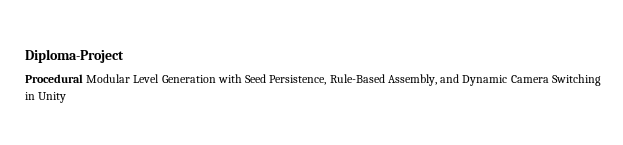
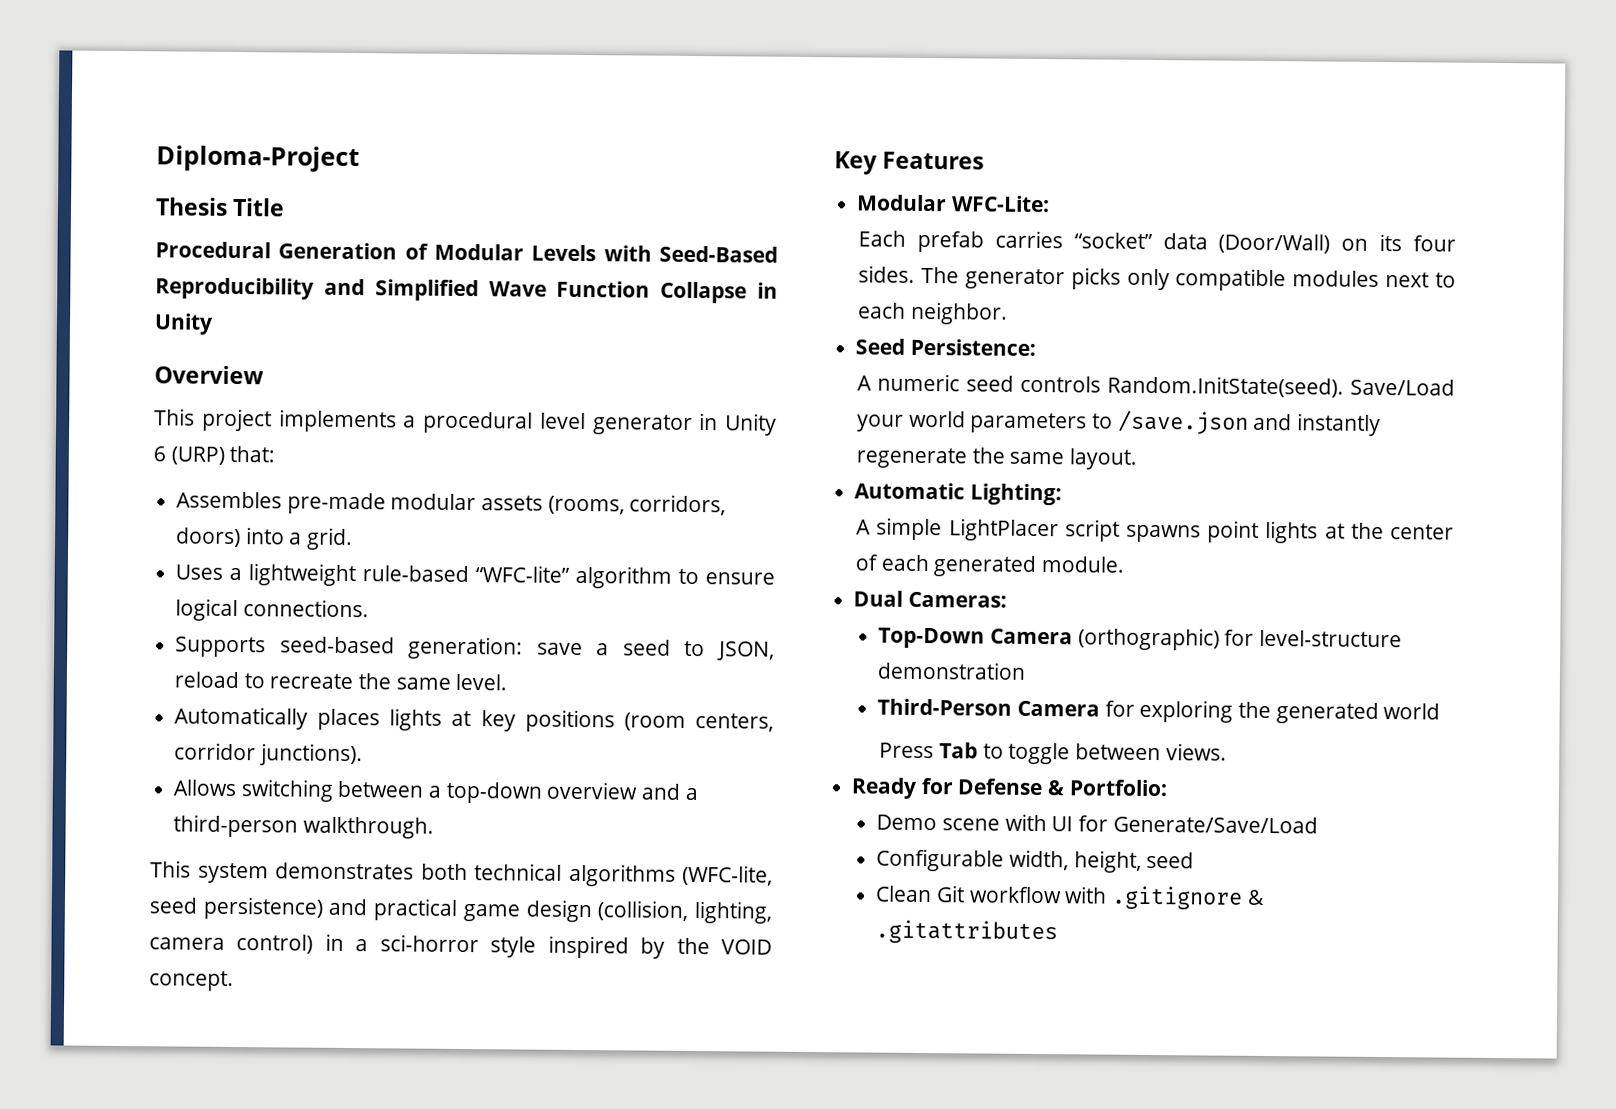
(124, 56) none -> [155,197,286,217] // Thesis Title
[86,74,601,86] [25,92,67,103] Modular Level Generation with Seed Persistence, Rule-Based Assembly, and Dynamic Camera Switching in Unity -> [278,242,778,263] [155,277,778,304] [154,313,213,335] [154,365,264,385] [154,408,777,436] [153,445,276,465] [176,491,727,516] [176,527,354,551] [175,563,775,589] [175,598,369,622] [175,636,775,661] [174,671,508,691] [174,706,774,733] [174,742,363,767] [173,779,698,804] [173,814,434,839] [150,860,773,887] [149,896,772,924] [149,933,773,959] [149,970,234,992] [834,151,985,175] [857,194,1050,213] [858,230,1456,254] [858,265,1456,292] [858,301,1008,325] [855,338,1036,356] [857,373,1455,398] [857,410,1382,436] [856,447,1138,470] [854,482,1062,506] [856,517,1454,544] [855,554,1125,577] [853,590,1007,608] [878,627,1402,651] [877,661,1027,680] [877,698,1441,724] [879,742,1227,765] [851,777,1168,799] [876,813,1318,834] [876,848,1195,873] [875,885,1265,910] [875,919,1059,945] Generation of Modular Levels with Seed-Based Reproducibility and Simplified Wave Function Collapse in Unity // Overview // This project implements a procedural level generator in Unity 6 (URP) that: // Assembles pre-made modular assets (rooms, corridors, doors) into a grid. // Uses a lightweight rule-based “WFC-lite” algorithm to ensure logical connections. // Supports seed-based generation: save a seed to JSON, reload to recreate the same level. // Automatically places lights at key positions (room centers, corridor junctions). // Allows switching between a top-down overview and a third-person walkthrough. // This system demonstrates both technical algorithms (WFC-lite, seed persistence) and practical game design (collision, lighting, camera control) in a sci-horror style inspired by the VOID concept. // Key Features // Modular WFC-Lite: // Each prefab carries “socket” data (Door/Wall) on its four sides. The generator picks only compatible modules next to each neighbor. // Seed Persistence: // A numeric seed controls Random.InitState(seed). Save/Load your world parameters to /save.json and instantly regenerate the same layout. // Automatic Lighting: // A simple LightPlacer script spawns point lights at the center of each generated module. // Dual Cameras: // Top-Down Camera (orthographic) for level-structure demonstration // Third-Person Camera for exploring the generated world // Press Tab to toggle between views. // Ready for Defense & Portfolio: // Demo scene with UI for Generate/Save/Load // Configurable width, height, seed // Clean Git workflow with .gitignore & .gitattributes

